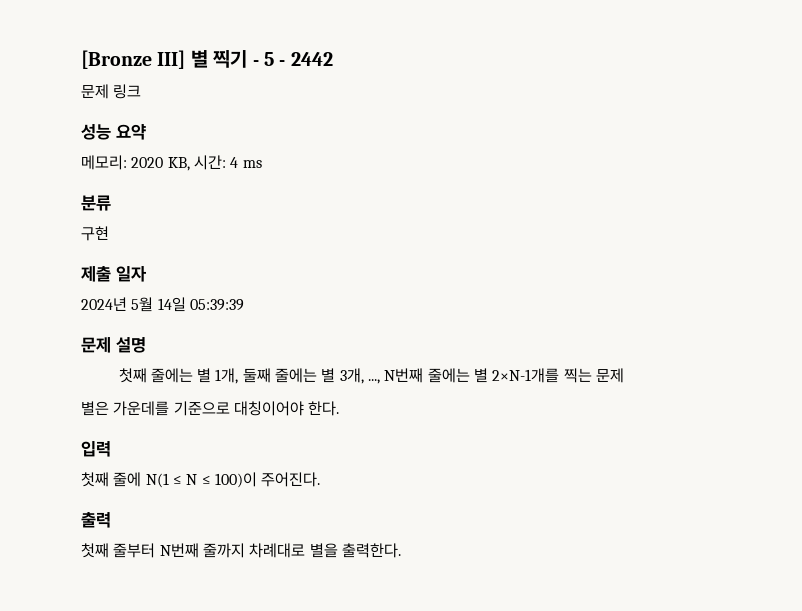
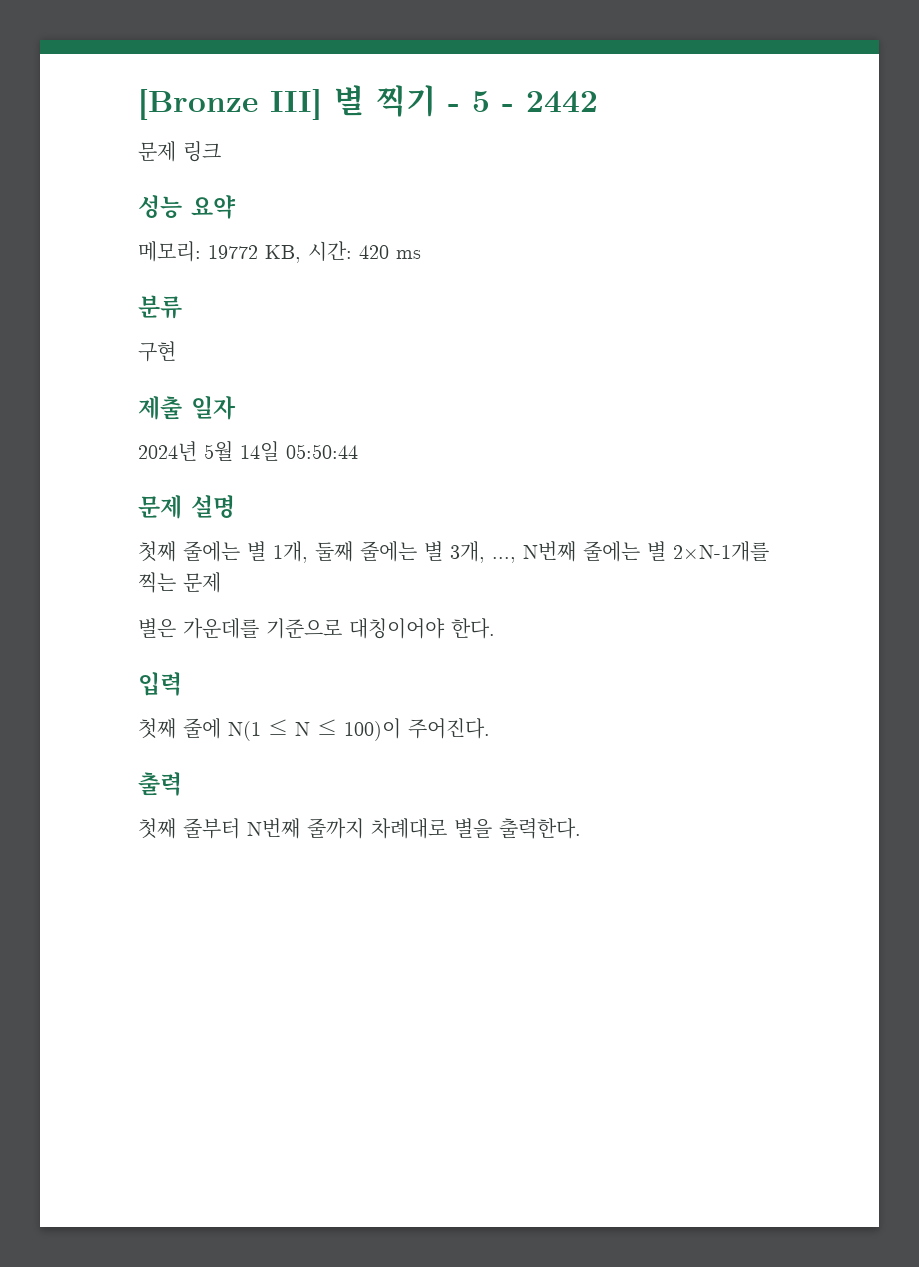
[131,157,164,168] 2020 -> [208,245,258,259] 19772
[230,157,239,168] 4 -> [359,245,389,259] 420
[189,299,244,311] 05:39:39 -> [286,444,358,459] 05:50:44

